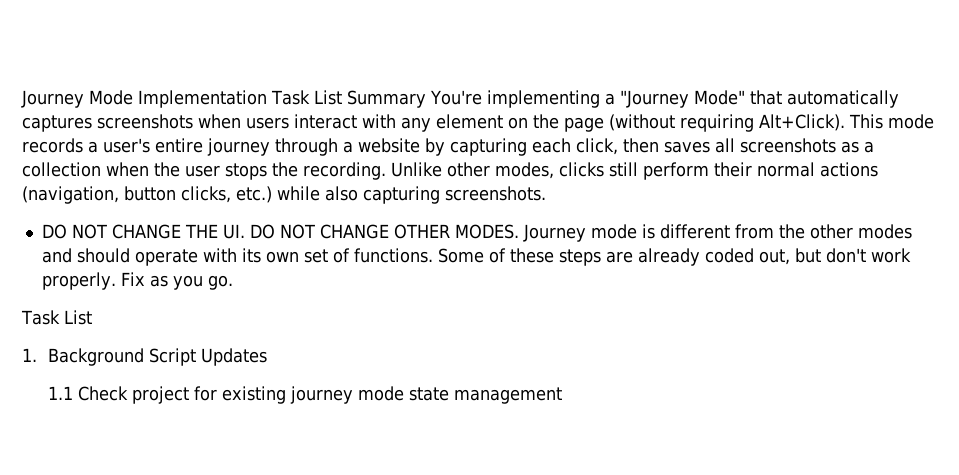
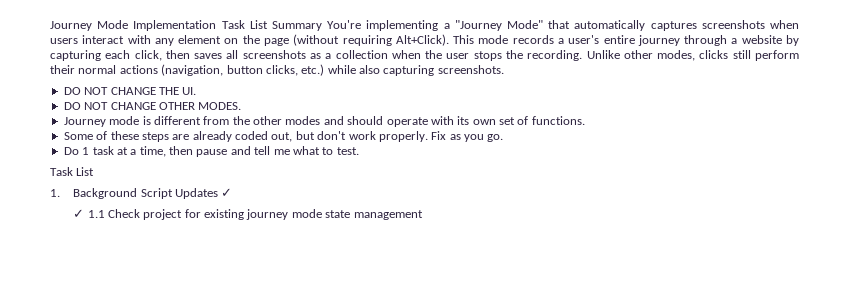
(245, 231) none -> (197, 91) //
(519, 231) none -> (242, 106) //
(433, 255) none -> (585, 120) //
(233, 282) none -> [63,146,359,157] // Do 1 task at a time, then pause and tell me what to test.
(267, 357) // -> [221,188,233,197] [73,209,85,218] ✓ // ✓

